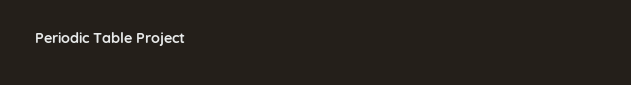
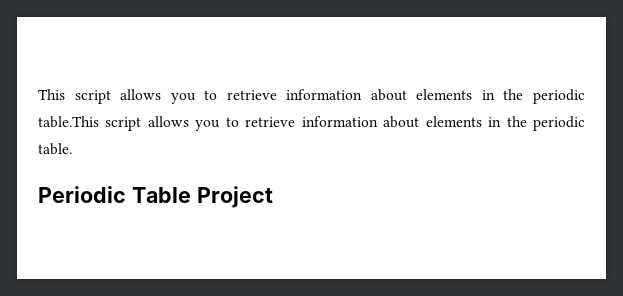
(35, 37) none -> [38,89,585,104] [38,116,585,131] [38,143,72,155] This script allows you to retrieve information about elements in the periodic table.This script allows you to retrieve information about elements in the periodic table. //

